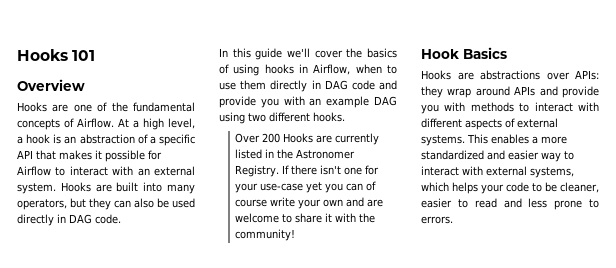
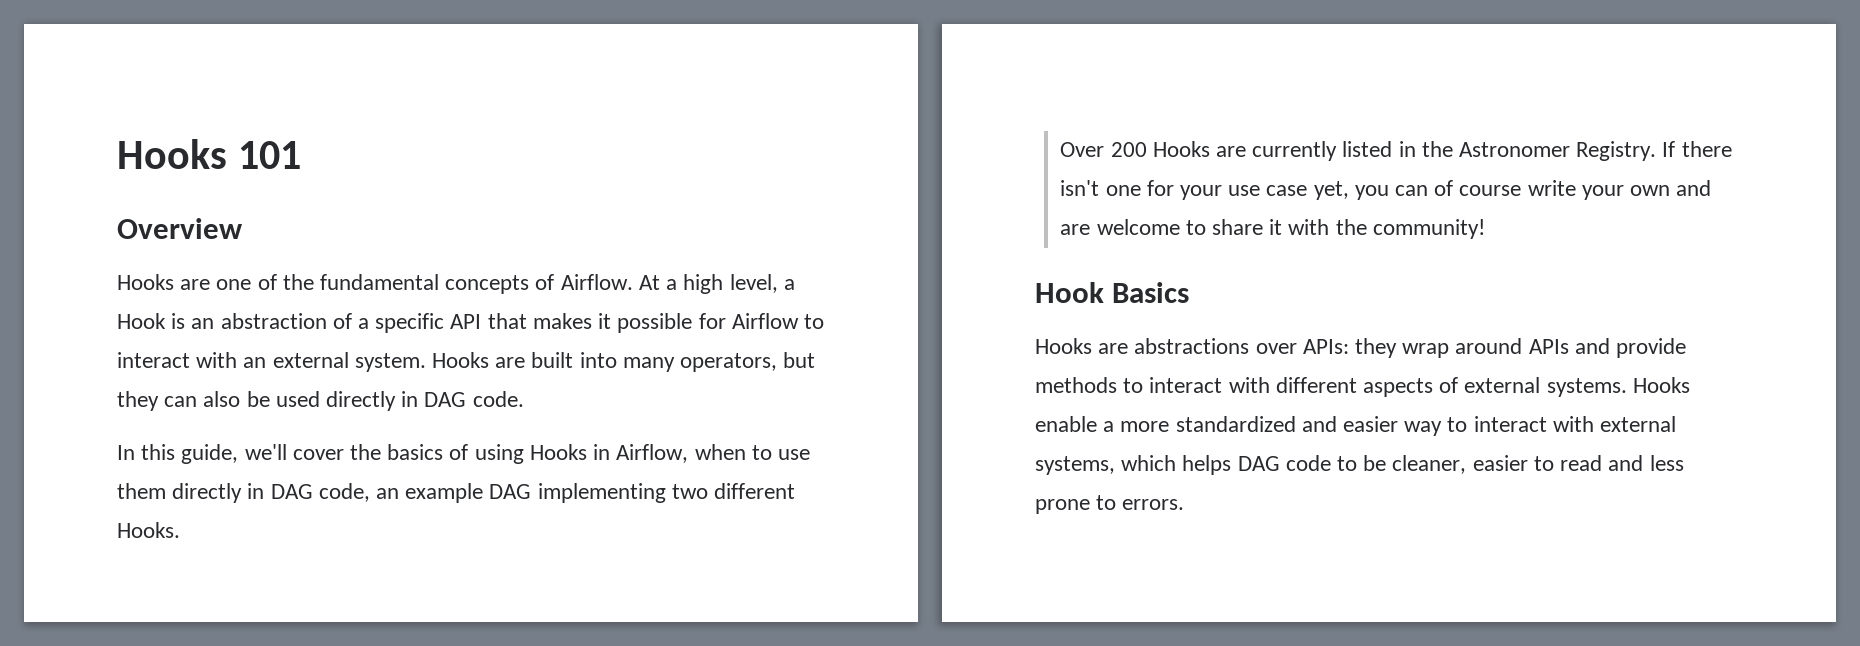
[26,134,51,144] hook -> [117,313,166,329] Hook
[255,48,283,60] guide -> [181,444,239,464] guide,
[264,64,294,74] hooks -> [529,444,587,460] Hooks
[351,80,397,90] [219,96,305,108] code and provide you with -> [318,483,370,502] code,
[219,112,245,124] using -> [537,483,666,503] implementing
[313,112,345,122] hooks. -> [117,522,180,538] Hooks.
[260,182,323,193] use-case yet -> [1228,181,1349,200] use case yet,
[421,102,466,114] you with -> (1687, 348) none
[467,134,529,144] This enables -> [1632,377,1690,393] [1035,416,1097,432] Hooks enable
[481,184,504,194] your -> [1237,456,1280,471] DAG

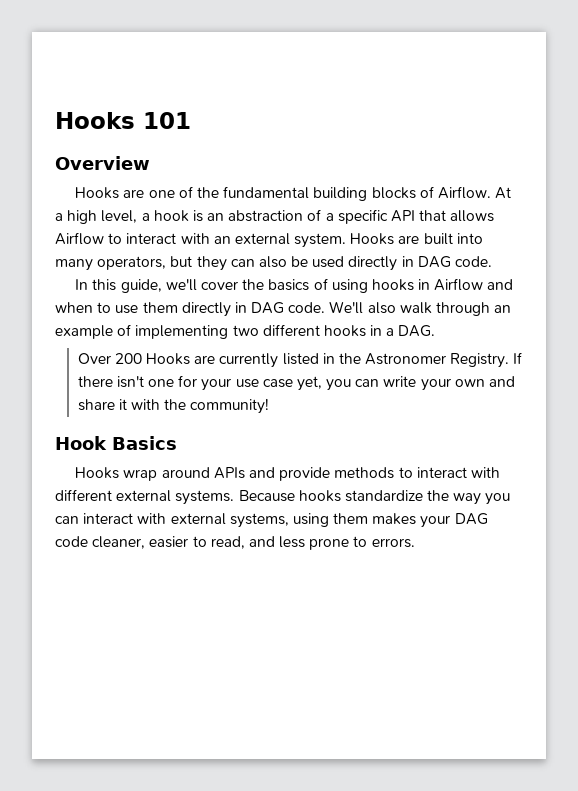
[445,275,530,294] concepts -> [313,187,416,201] building blocks
[117,313,166,329] Hook -> [153,210,189,222] hook
[532,313,726,333] makes it possible for -> [450,210,495,222] allows
[529,444,689,463] Hooks in Airflow, -> [371,278,514,291] hooks in Airflow and
[318,483,370,502] code, -> [288,301,491,316] code. We'll also walk through
[489,484,532,499] DAG -> [117,324,132,336] of
[117,522,180,538] Hooks. -> [323,325,436,337] hooks in a DAG.
[1434,180,1522,196] of course -> (380, 383) none
[1060,219,1206,235] are welcome to -> (516, 381) none
[1098,338,1398,358] are abstractions over APIs: they -> (120, 473) none
[1363,377,1690,397] [1035,416,1677,436] [1035,455,1387,475] aspects of external systems. Hooks enable a more standardized and easier way to interact with external systems, which helps DAG code to be -> [116,490,511,505] [55,513,488,528] [55,536,88,547] external systems. Because hooks standardize the way you can interact with external systems, using them makes your DAG code
[1560,455,1603,471] read -> [210,536,245,549] read,

